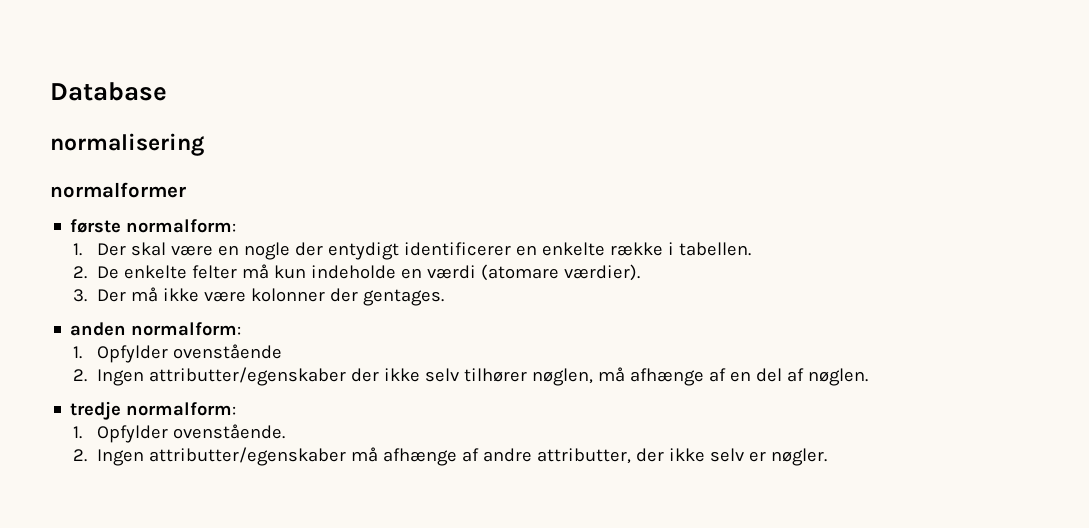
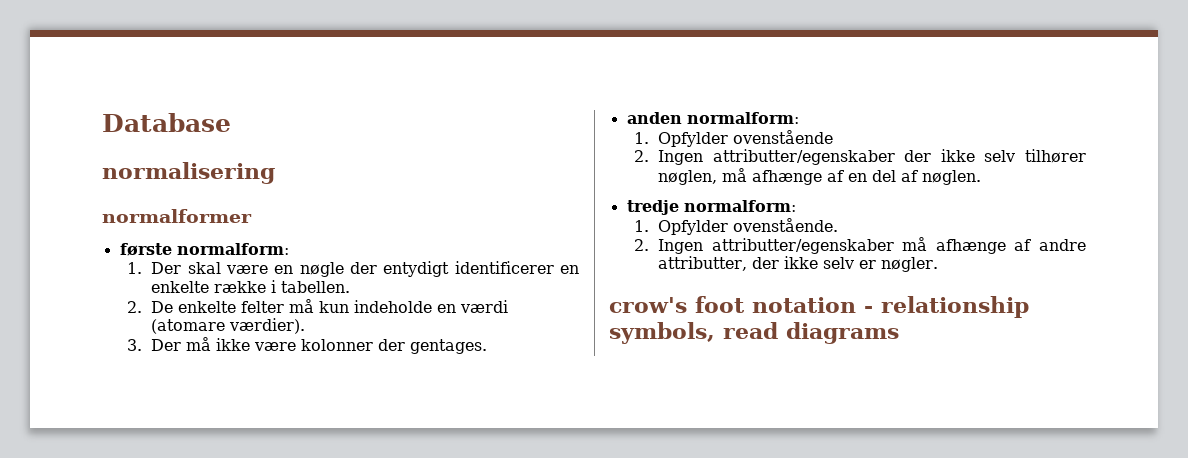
[243,242,290,260] nogle -> [299,262,344,277] nøgle
(827, 457) none -> [609,296,1029,318] [609,322,899,344] // crow's foot notation - relationship symbols, read diagrams

